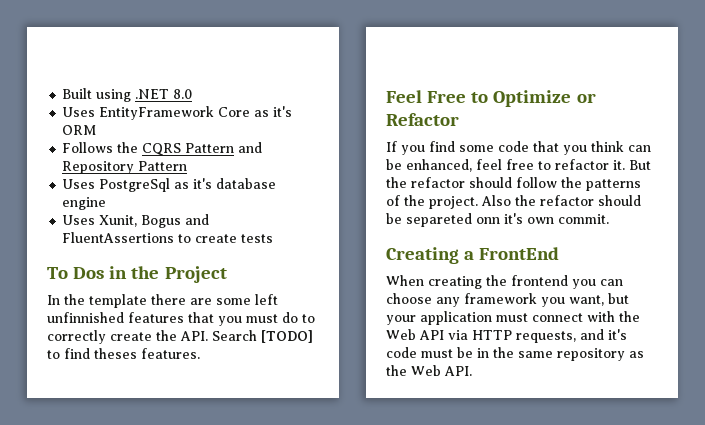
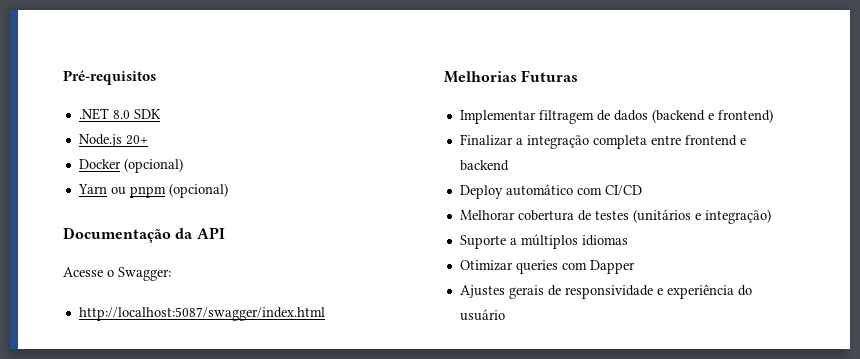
[62,88,132,102] Built using -> [63,70,156,85] Pré-requisitos //
[62,106,293,120] [62,125,97,135] [62,142,263,156] [62,161,188,174] [62,178,277,192] [62,197,107,210] [62,214,210,228] [62,232,274,243] [47,266,227,283] [47,294,278,308] [47,312,315,326] [47,330,313,344] [47,348,200,359] [386,90,596,107] [386,113,459,126] [386,141,651,155] [386,159,651,172] [386,177,641,191] [386,195,641,209] [386,213,609,227] [386,247,560,264] [386,275,623,289] [386,293,629,307] [386,311,640,325] [386,329,627,343] [386,347,644,361] [386,365,472,376] // Uses EntityFramework Core as it's ORM // Follows the CQRS Pattern and Repository Pattern // Uses PostgreSql as it's database engine // Uses Xunit, Bogus and FluentAssertions to create tests // To Dos in the Project // In the template there are some left unfinnished features that you must do to correctly create the API. Search [TODO] to find theses features. // Feel Free to Optimize or Refactor // If you find some code that you think can be enhanced, feel free to refactor it. But the refactor should follow the patterns of the project. Also the refactor should be separeted onn it's own commit. // Creating a FrontEnd // When creating the frontend you can choose any framework you want, but your application must connect with the Web API via HTTP requests, and it's code must be in the same repository as the Web API. -> [133,109,161,119] [78,134,148,147] [78,158,183,173] [77,183,228,198] [63,227,225,243] [63,267,171,281] [78,307,325,321] [444,70,579,83] [459,109,773,124] [459,134,746,149] [459,160,509,171] [459,184,642,199] [459,209,771,224] [459,234,628,249] [459,260,635,274] [459,284,752,299] [459,309,505,321] SDK // Node.js 20+ // Docker (opcional) // Yarn ou pnpm (opcional) // Documentação da API // Acesse o Swagger: // http://localhost:5087/swagger/index.html // Melhorias Futuras // Implementar filtragem de dados (backend e frontend) // Finalizar a integração completa entre frontend e backend // Deploy automático com CI/CD // Melhorar cobertura de testes (unitários e integração) // Suporte a múltiplos idiomas // Otimizar queries com Dapper // Ajustes gerais de responsividade e experiência do usuário

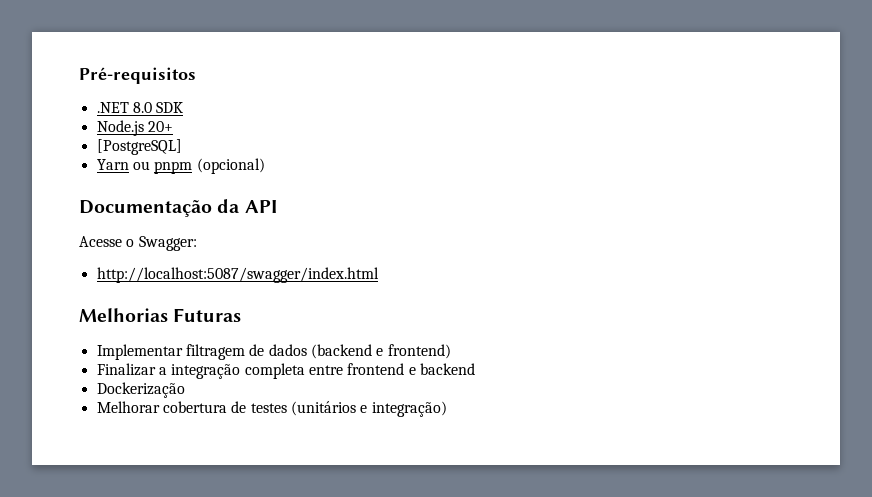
[78,158,183,173] Docker (opcional) -> [96,139,182,155] [PostgreSQL]
[459,184,642,199] Deploy automático com CI/CD -> [96,382,185,398] Dockerização
[459,234,628,249] [459,260,635,274] [459,284,752,299] [459,309,505,321] // Suporte a múltiplos idiomas // Otimizar queries com Dapper // Ajustes gerais de responsividade e experiência do usuário -> (447, 409) none

